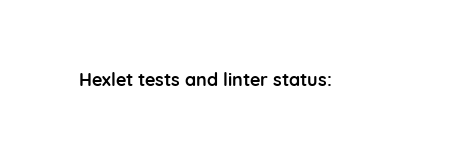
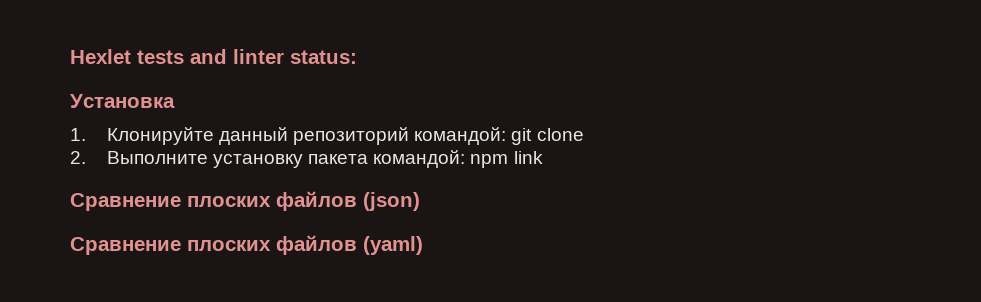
(332, 80) none -> [70,94,175,108] [70,127,584,145] [70,150,543,168] [70,191,420,211] [70,235,423,255] // Установка // 1. Клонируйте данный репозиторий командой: git clone // 2. Выполните установку пакета командой: npm link // Сравнение плоских файлов (json) // Сравнение плоских файлов (yaml)

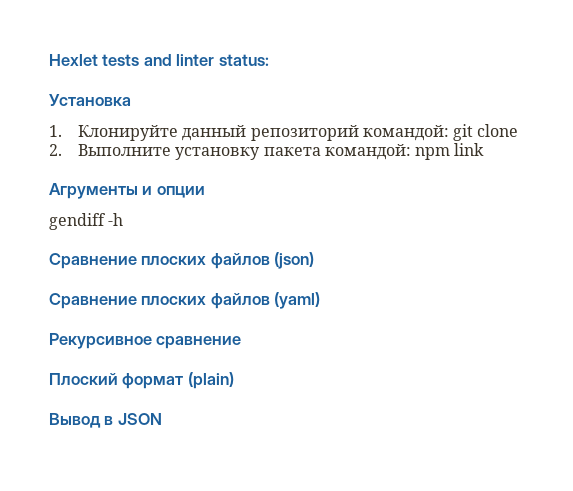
(543, 157) none -> [49,183,205,199] [49,213,124,230] // Агрументы и опции // gendiff -h
(423, 245) none -> [49,333,242,349] [49,372,234,389] [49,413,162,428] // Рекурсивное сравнение // Плоский формат (plain) // Вывод в JSON

